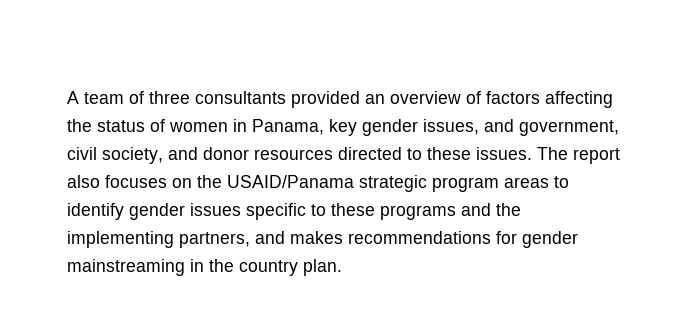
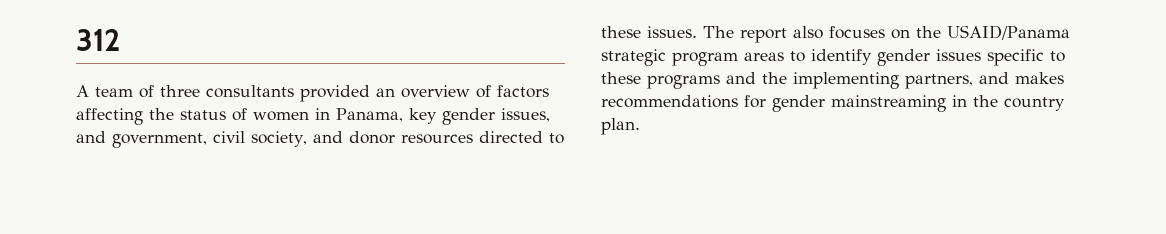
(67, 97) none -> [76,29,120,51] 312 //

